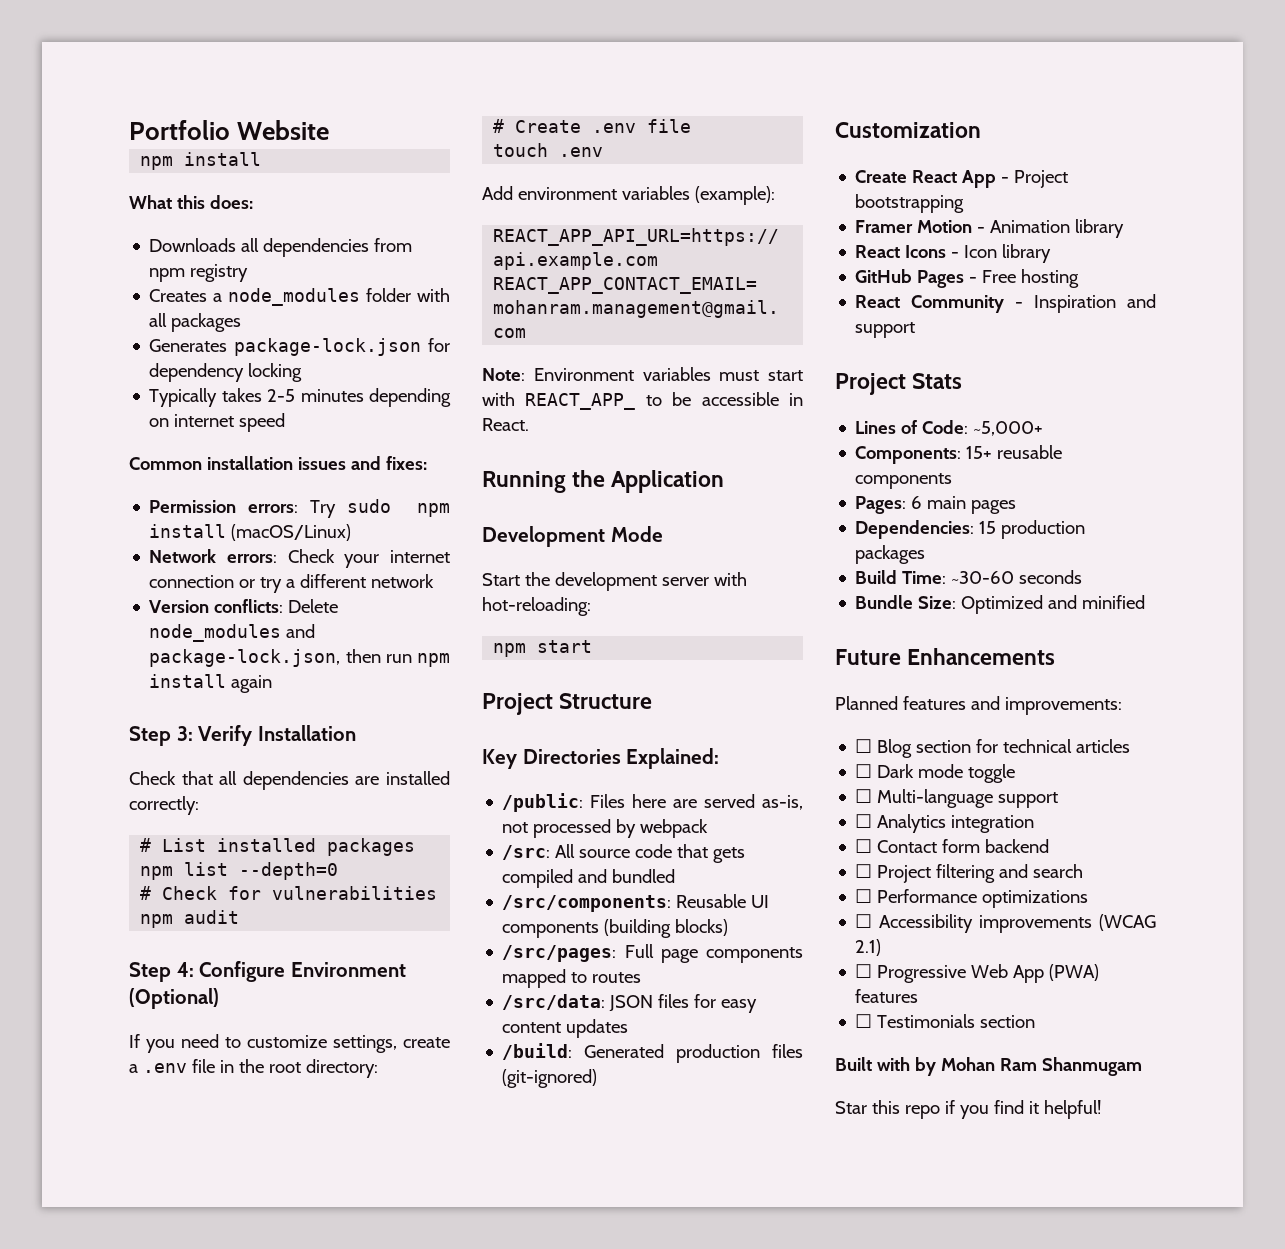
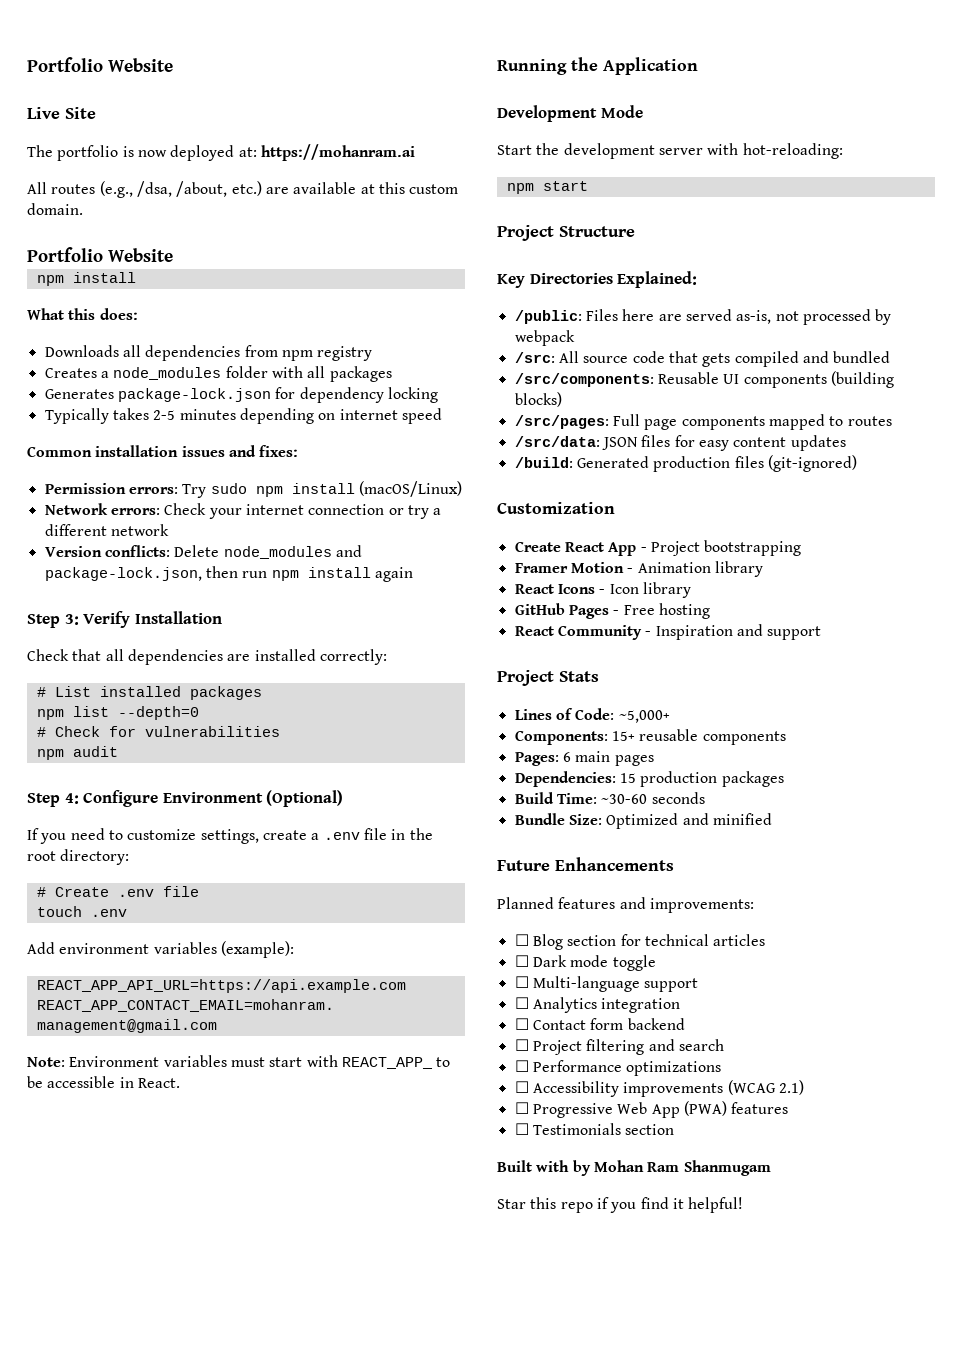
[129,120,330,140] Portfolio Website -> [27,57,173,72] [27,107,96,119] [27,144,415,161] [27,181,459,198] [27,203,83,215] [27,247,173,262] Portfolio Website // Live Site // The portfolio is now deployed at: https://mohanram.ai // All routes (e.g., /dsa, /about, etc.) are available at this custom domain. // Portfolio Website

